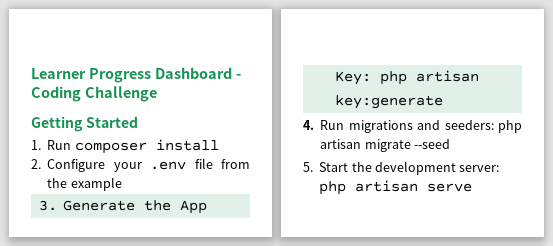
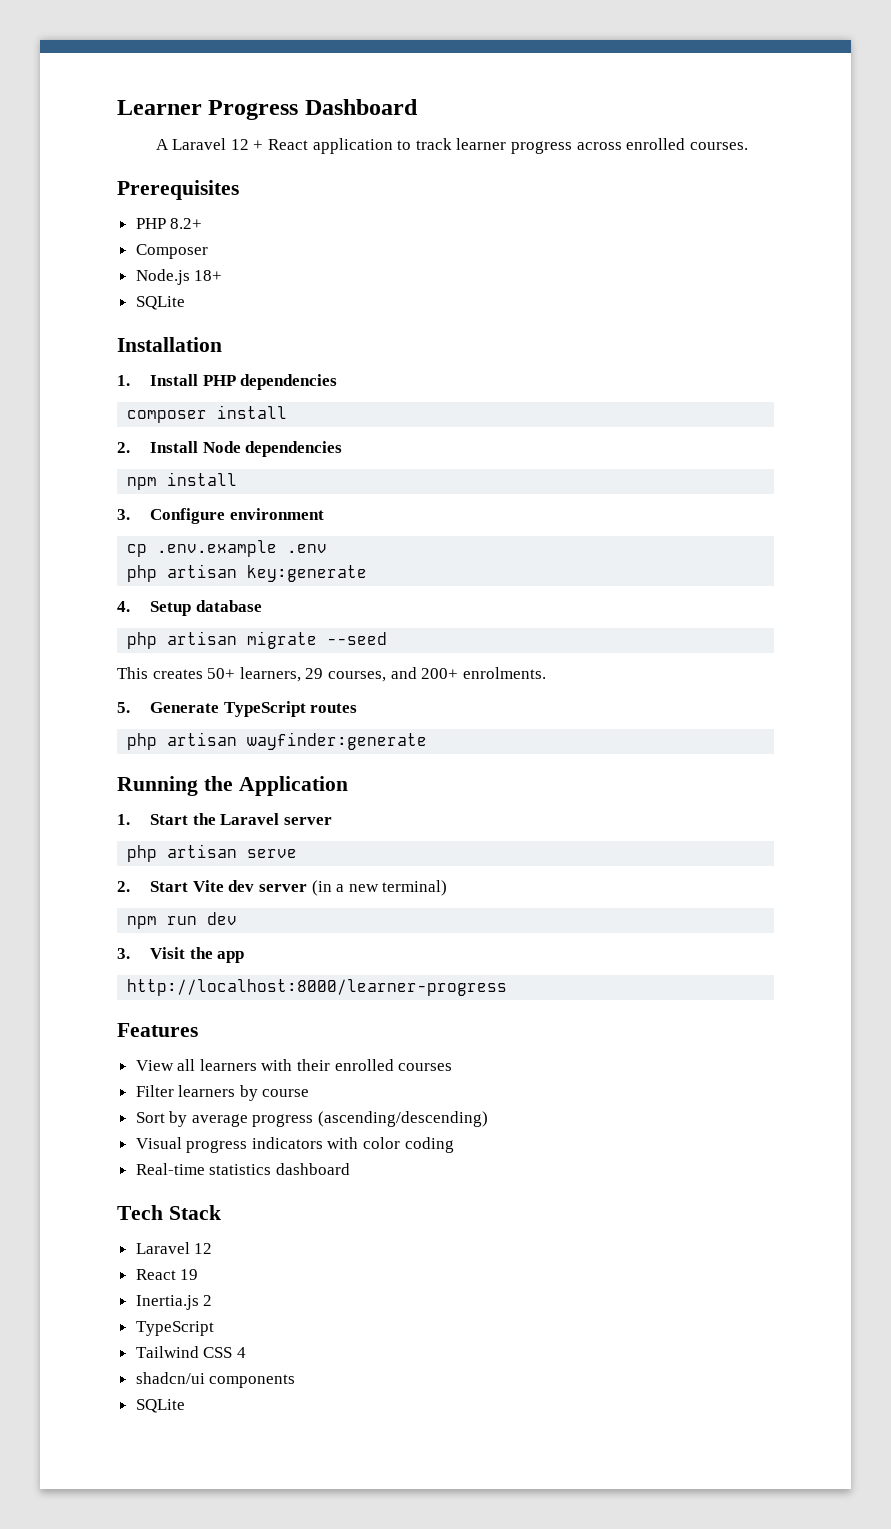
[235,74,241,79] [31,86,157,102] [31,116,138,132] [31,139,219,154] [31,158,250,172] [47,177,122,191] [38,200,207,214] [334,71,371,85] - Coding Challenge // Getting Started // 1. Run composer install // 2. Configure your .env file from the example // 3. Generate the App Key: -> [155,138,748,154] [117,180,239,200] [135,218,203,229] [135,244,208,259] [135,269,223,285] [135,296,185,310] [117,337,222,352] [117,374,338,390] [127,405,288,423] [117,441,343,457] [127,472,238,490] [117,508,324,524] [127,540,328,557] // A Laravel 12 + React application to track learner progress across enrolled courses. // Prerequisites // PHP 8.2+ // Composer // Node.js 18+ // SQLite // Installation // 1. Install PHP dependencies // composer install // 2. Install Node dependencies // npm install // 3. Configure environment // cp .env.example .env //
[320,120,494,133] Run migrations and seeders: -> [150,600,262,616] Setup database //
[303,161,500,175] [319,180,473,195] 5. Start the development server: php artisan serve -> [117,667,546,682] [117,701,358,717] [127,732,428,750] [117,776,348,796] [117,813,333,825] [127,844,298,862] [117,880,448,896] [127,912,238,929] [117,947,245,963] [127,979,508,996] [117,1023,198,1037] [135,1059,453,1071] [135,1085,310,1101] [135,1111,489,1127] [135,1137,454,1153] [135,1163,350,1175] [117,1205,221,1220] [135,1242,213,1254] [135,1269,199,1280] [135,1295,213,1310] [135,1321,214,1336] [135,1346,246,1358] [135,1372,296,1388] [135,1399,185,1413] This creates 50+ learners, 29 courses, and 200+ enrolments. // 5. Generate TypeScript routes // php artisan wayfinder:generate // Running the Application // 1. Start the Laravel server // php artisan serve // 2. Start Vite dev server (in a new terminal) // npm run dev // 3. Visit the app // http://localhost:8000/learner-progress // Features // View all learners with their enrolled courses // Filter learners by course // Sort by average progress (ascending/descending) // Visual progress indicators with color coding // Real-time statistics dashboard // Tech Stack // Laravel 12 // React 19 // Inertia.js 2 // TypeScript // Tailwind CSS 4 // shadcn/ui components // SQLite

